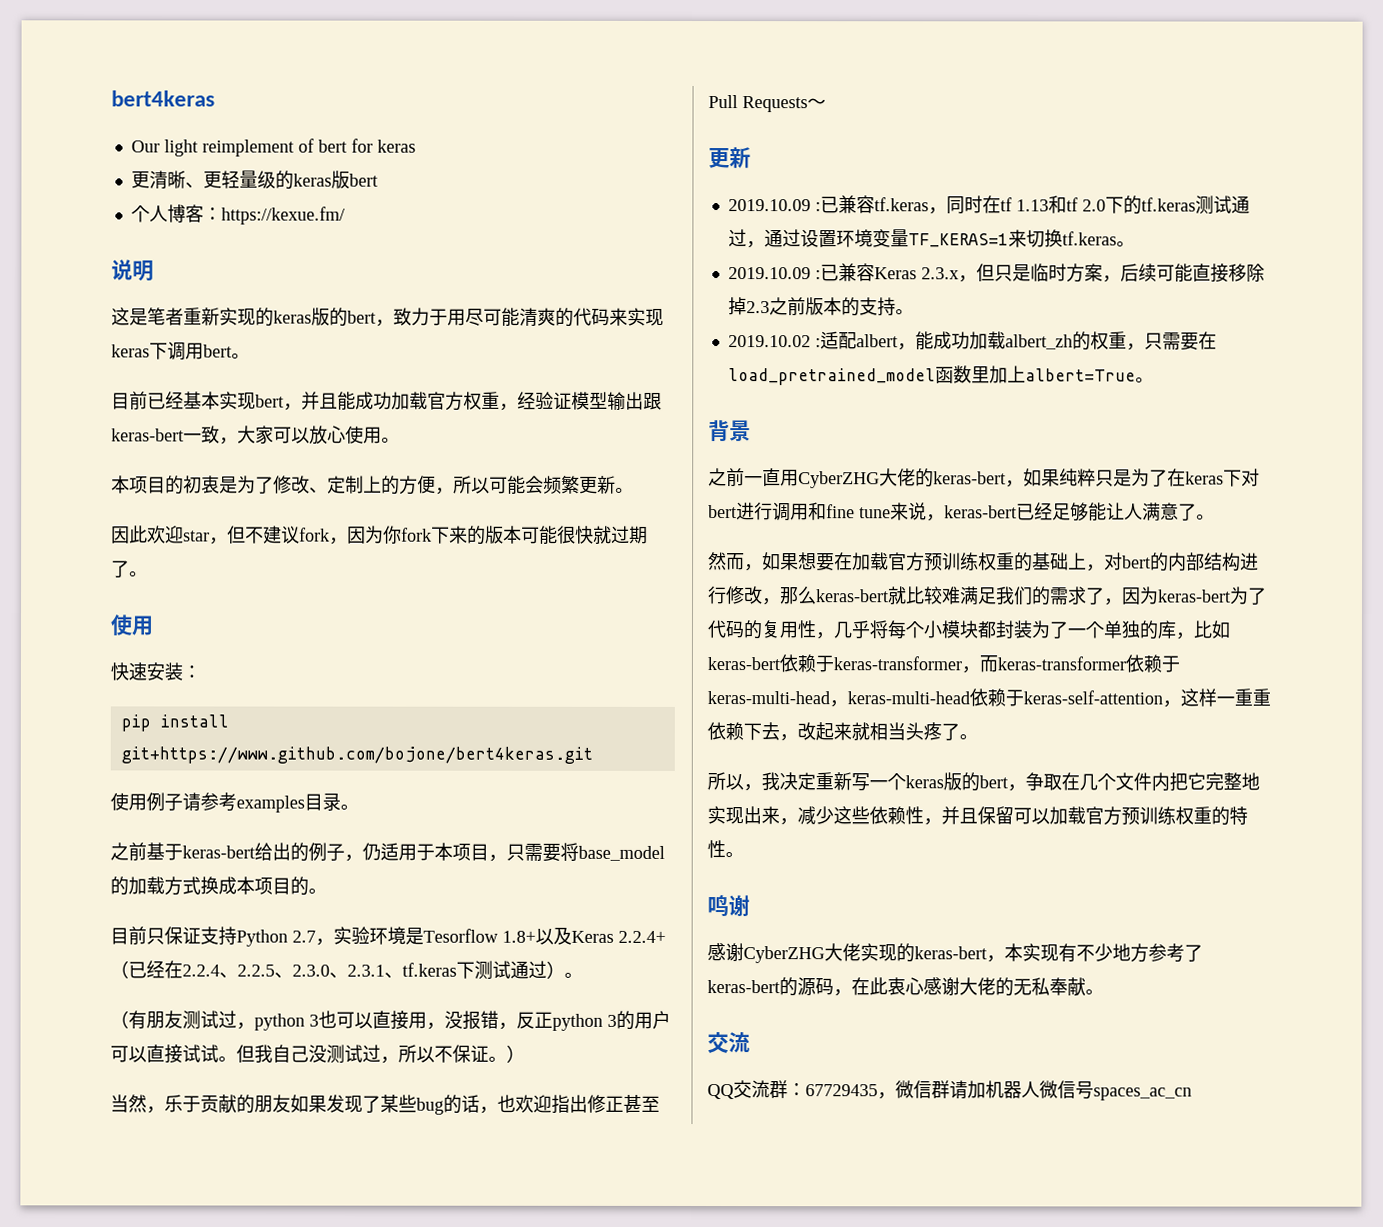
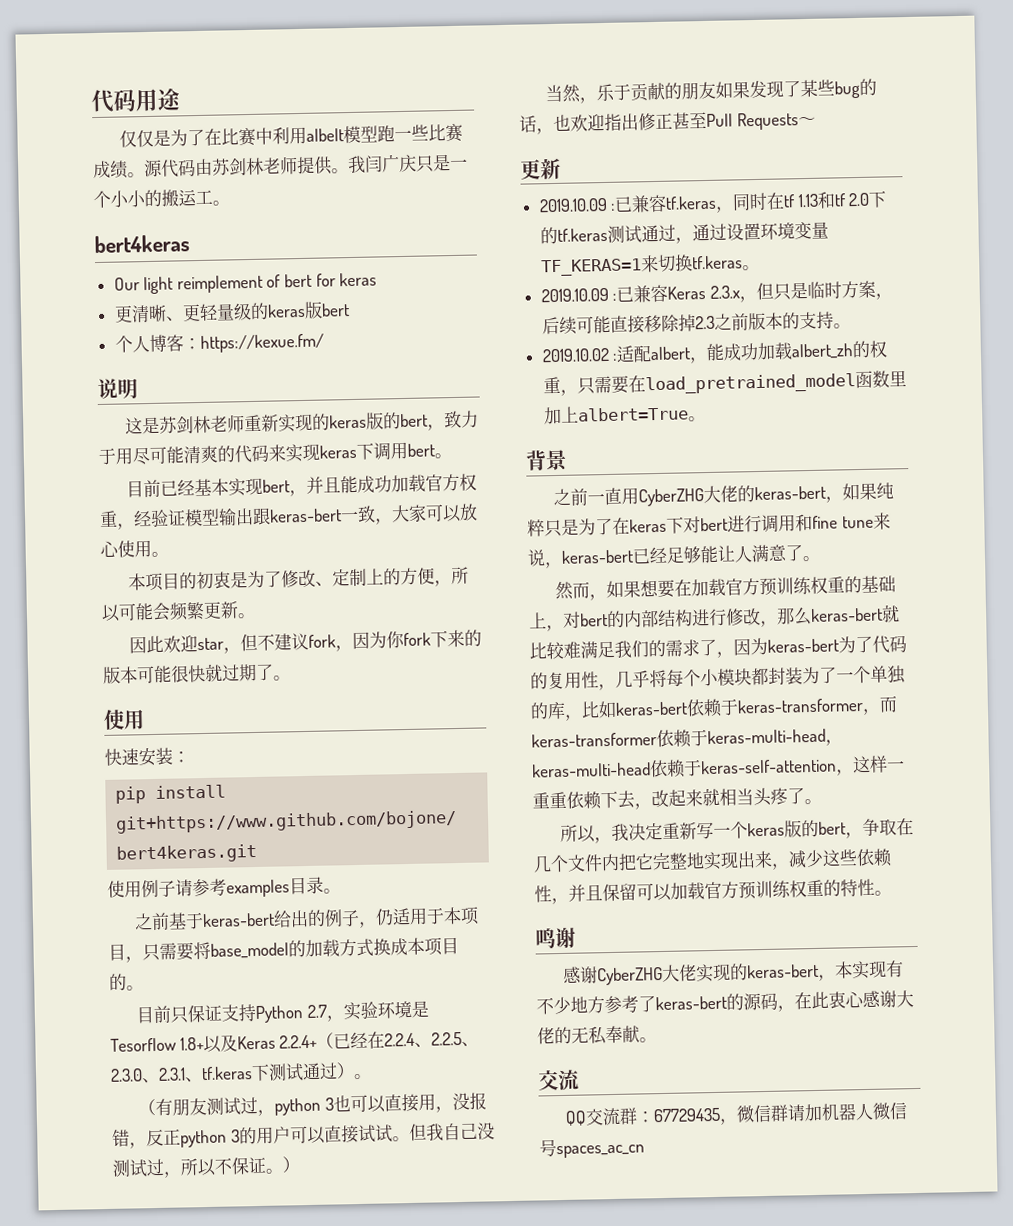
(111, 98) none -> [91,88,182,114] [119,123,464,148] [93,154,468,179] [93,189,230,209] 代码用途 // 仅仅是为了在比赛中利用albelt模型跑一些比赛成绩。源代码由苏剑林老师提供。我闫广庆只是一个小小的搬运工。 //
[147,307,184,326] 笔者 -> [159,414,246,434] 苏剑林老师

